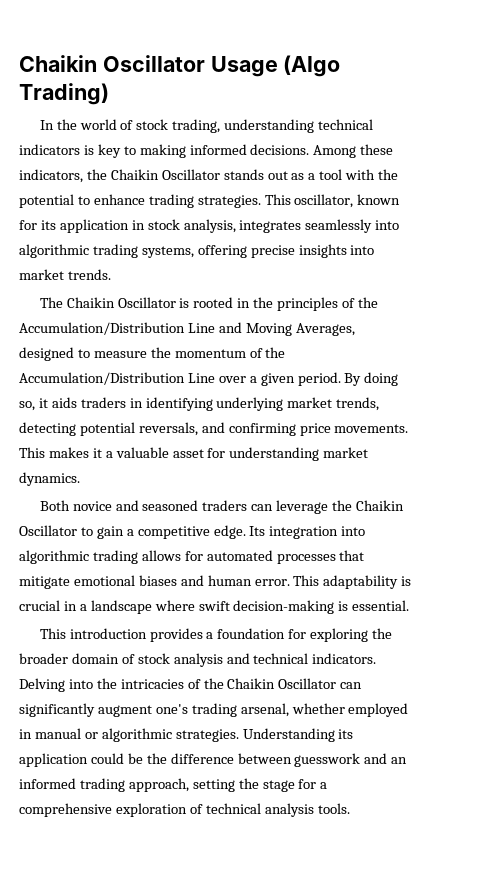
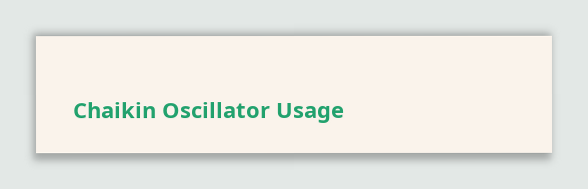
[283,55,341,77] [19,83,109,105] [39,119,374,133] [19,144,394,158] [19,169,399,183] [19,194,401,208] [19,219,400,233] [19,244,375,258] [19,269,111,280] [39,297,378,311] [19,322,355,336] [19,347,286,361] [19,372,399,386] [19,397,380,411] [19,422,409,436] [19,447,369,461] [19,472,80,486] [39,500,405,514] [19,525,366,539] [19,550,365,564] [19,575,412,589] [19,600,410,614] [39,628,393,642] [19,653,377,667] [19,678,363,692] [19,703,409,717] [19,728,354,742] [19,753,408,767] [19,778,328,792] [19,803,350,817] (Algo Trading) // In the world of stock trading, understanding technical indicators is key to making informed decisions. Among these indicators, the Chaikin Oscillator stands out as a tool with the potential to enhance trading strategies. This oscillator, known for its application in stock analysis, integrates seamlessly into algorithmic trading systems, offering precise insights into market trends. // The Chaikin Oscillator is rooted in the principles of the Accumulation/Distribution Line and Moving Averages, designed to measure the momentum of the Accumulation/Distribution Line over a given period. By doing so, it aids traders in identifying underlying market trends, detecting potential reversals, and confirming price movements. This makes it a valuable asset for understanding market dynamics. // Both novice and seasoned traders can leverage the Chaikin Oscillator to gain a competitive edge. Its integration into algorithmic trading allows for automated processes that mitigate emotional biases and human error. This adaptability is crucial in a landscape where swift decision-making is essential. // This introduction provides a foundation for exploring the broader domain of stock analysis and technical indicators. Delving into the intricacies of the Chaikin Oscillator can significantly augment one's trading arsenal, whether employed in manual or algorithmic strategies. Understanding its application could be the difference between guesswork and an informed trading approach, setting the stage for a comprehensive exploration of technical analysis tools. -> (345, 113) none

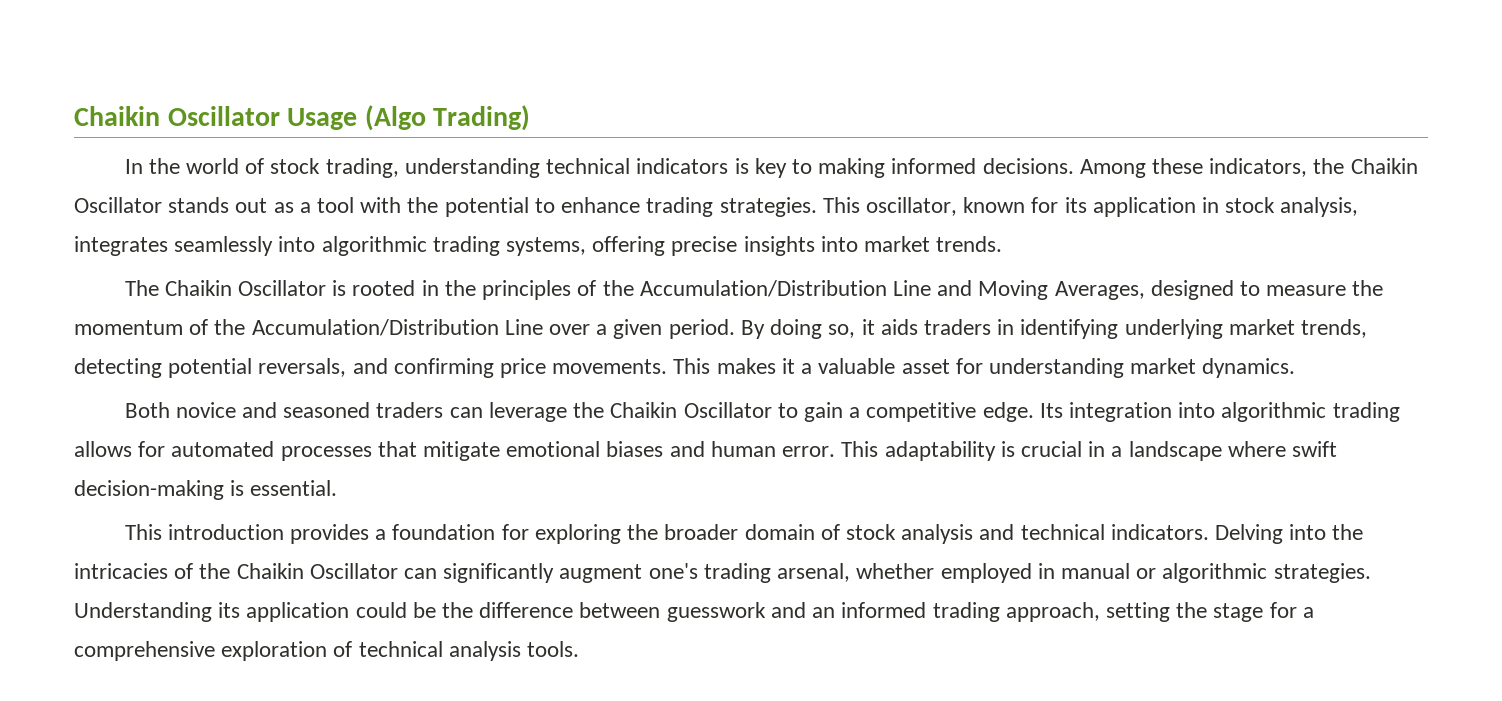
(345, 113) none -> [364,105,531,131] [124,158,1418,178] [74,197,1359,217] [74,236,1003,256] [124,280,1384,300] [74,319,1367,339] [74,358,1296,378] [124,402,1400,422] [74,441,1337,461] [74,480,338,500] [124,524,1364,544] [74,563,1371,583] [74,602,1314,622] [74,641,580,661] (Algo Trading) // In the world of stock trading, understanding technical indicators is key to making informed decisions. Among these indicators, the Chaikin Oscillator stands out as a tool with the potential to enhance trading strategies. This oscillator, known for its application in stock analysis, integrates seamlessly into algorithmic trading systems, offering precise insights into market trends. // The Chaikin Oscillator is rooted in the principles of the Accumulation/Distribution Line and Moving Averages, designed to measure the momentum of the Accumulation/Distribution Line over a given period. By doing so, it aids traders in identifying underlying market trends, detecting potential reversals, and confirming price movements. This makes it a valuable asset for understanding market dynamics. // Both novice and seasoned traders can leverage the Chaikin Oscillator to gain a competitive edge. Its integration into algorithmic trading allows for automated processes that mitigate emotional biases and human error. This adaptability is crucial in a landscape where swift decision-making is essential. // This introduction provides a foundation for exploring the broader domain of stock analysis and technical indicators. Delving into the intricacies of the Chaikin Oscillator can significantly augment one's trading arsenal, whether employed in manual or algorithmic strategies. Understanding its application could be the difference between guesswork and an informed trading approach, setting the stage for a comprehensive exploration of technical analysis tools.

